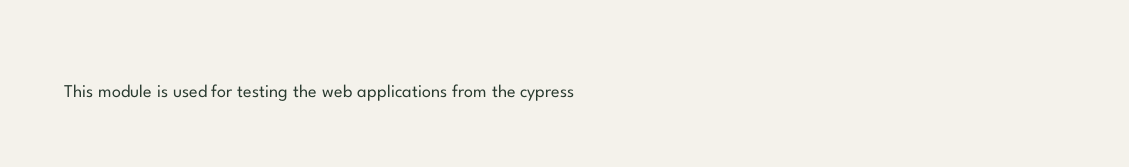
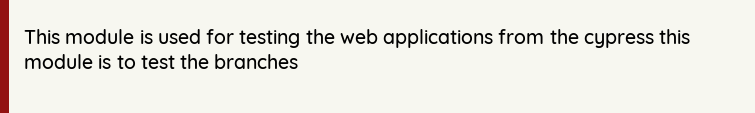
(575, 95) none -> [659,29,691,44] [24,54,299,69] this module is to test the branches

